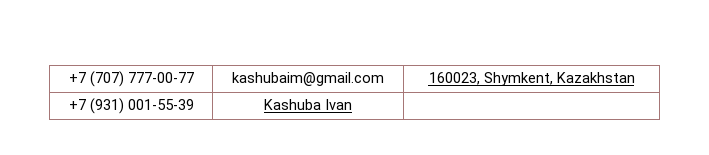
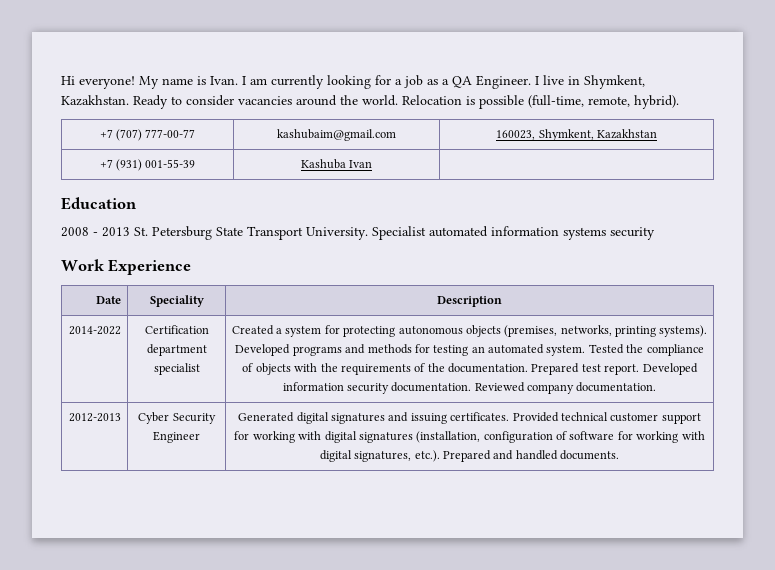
(68, 77) none -> [61,75,645,89] [61,95,679,109] Hi everyone! My name is Ivan. I am currently looking for a job as a QA Engineer. I live in Shymkent, Kazakhstan. Ready to consider vacancies around the world. Relocation is possible (full-time, remote, hybrid). //
(352, 104) none -> [61,197,137,210] [61,226,655,240] [61,259,192,275] [96,296,122,304] [149,295,204,307] [436,296,502,307] [69,326,122,335] [144,325,209,334] [146,344,207,356] [153,363,200,375] [231,325,708,337] [235,344,704,356] [242,363,698,375] [282,382,657,394] [69,413,122,422] [138,412,216,424] [153,431,200,443] [238,412,701,424] [234,431,705,443] [319,450,620,462] // Education // 2008 - 2013 St. Petersburg State Transport University. Specialist automated information systems security // Work Experience // Date | Speciality | Description // 2014-2022 | Certification department specialist | Сreated a system for protecting autonomous objects (premises, networks, printing systems). Developed programs and methods for testing an automated system. Tested the compliance of objects with the requirements of the documentation. Prepared test report. Developed information security documentation. Reviewed company documentation. // 2012-2013 | Cyber Security Engineer | Generated digital signatures and issuing certificates. Provided technical customer support for working with digital signatures (installation, configuration of software for working with digital signatures, etc.). Prepared and handled documents.

